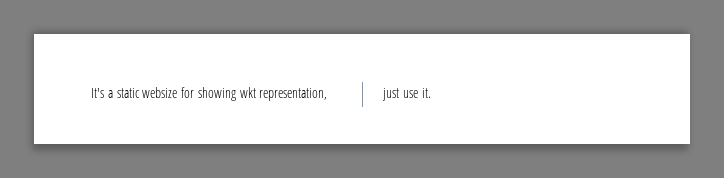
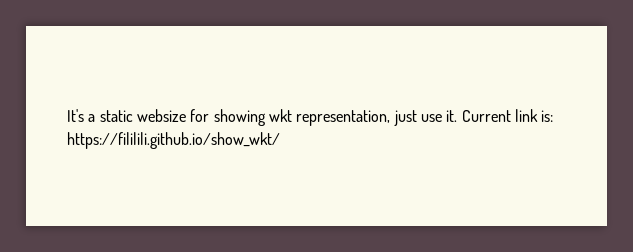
(431, 93) none -> [461,109,554,122] [67,132,280,149] Current link is: https://fililili.github.io/show_wkt/

